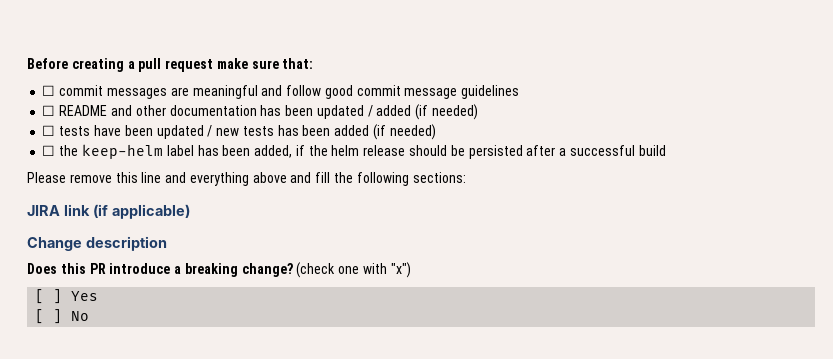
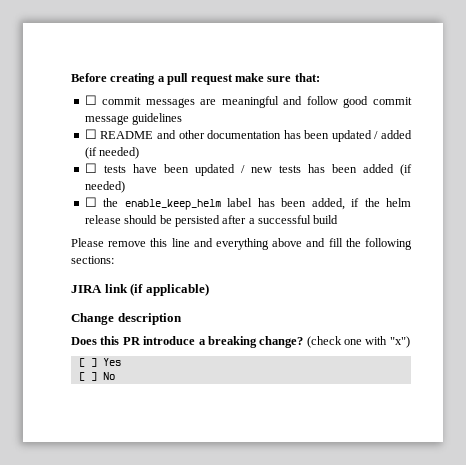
[81,144,163,159] keep-helm -> [124,199,221,210] enable_keep_helm

